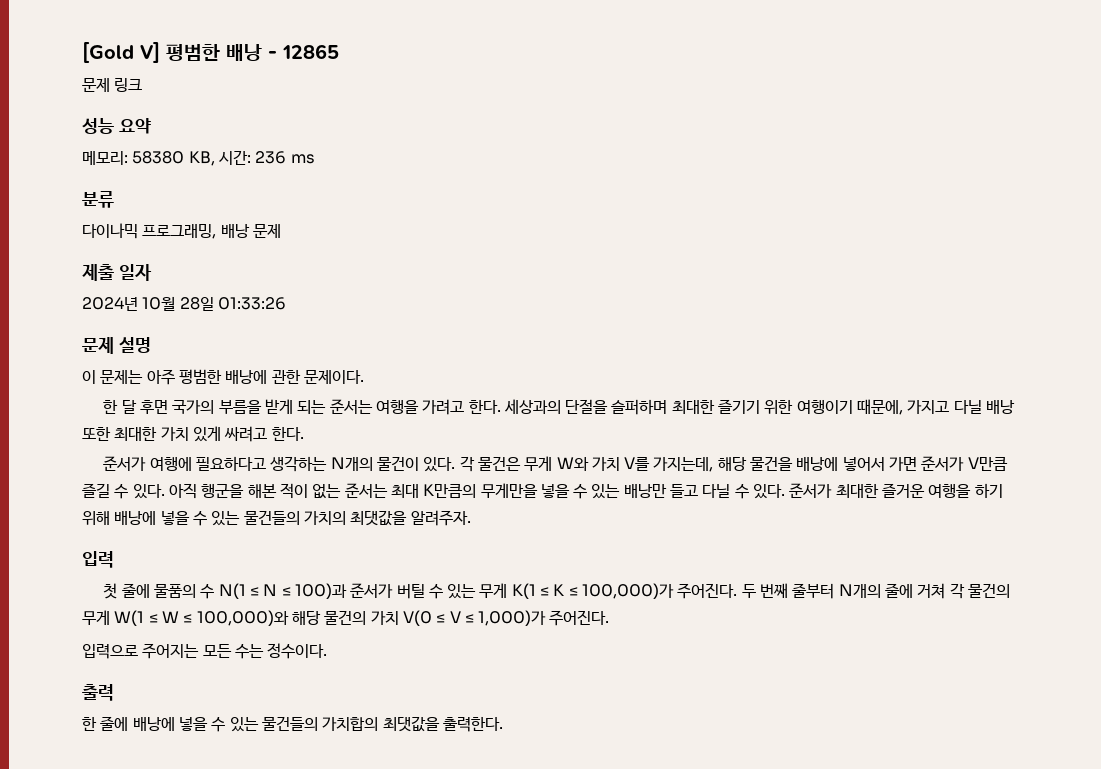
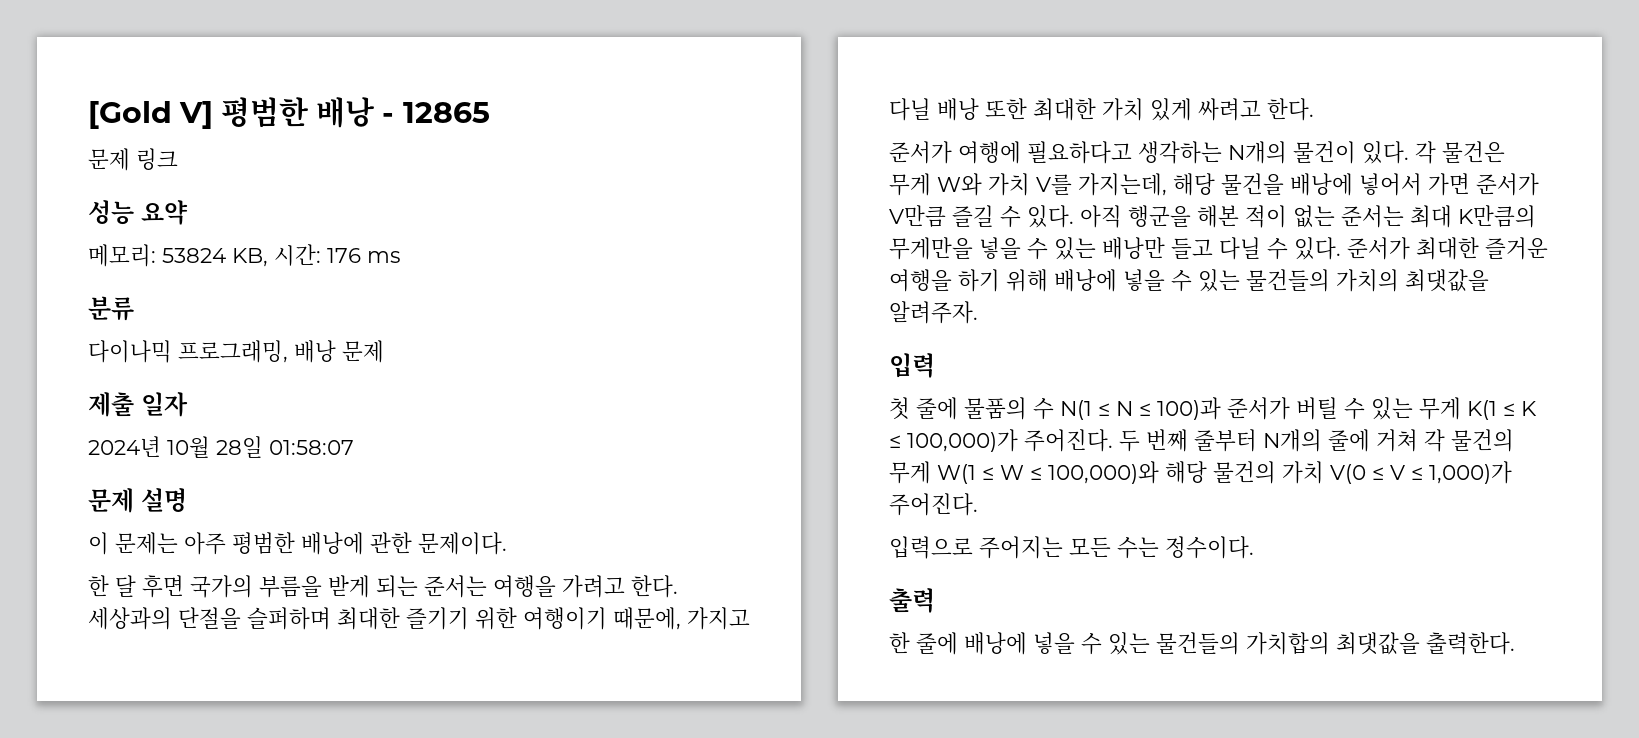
[132,151,185,164] 58380 -> [162,248,226,263] 53824
[255,151,287,164] 236 -> [327,248,361,263] 176
[217,297,286,310] 01:33:26 -> [269,440,354,455] 01:58:07

